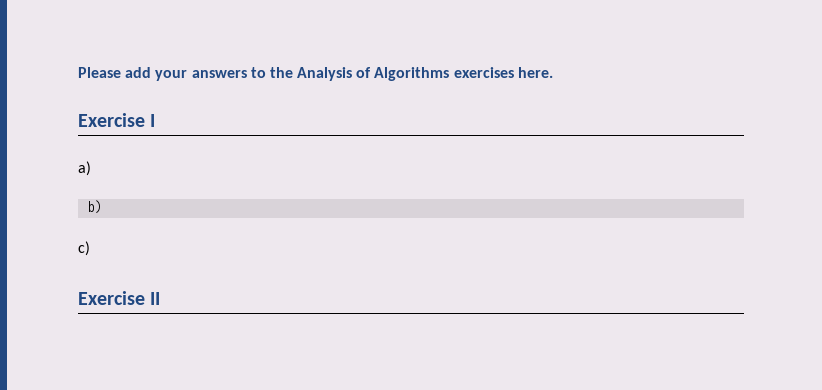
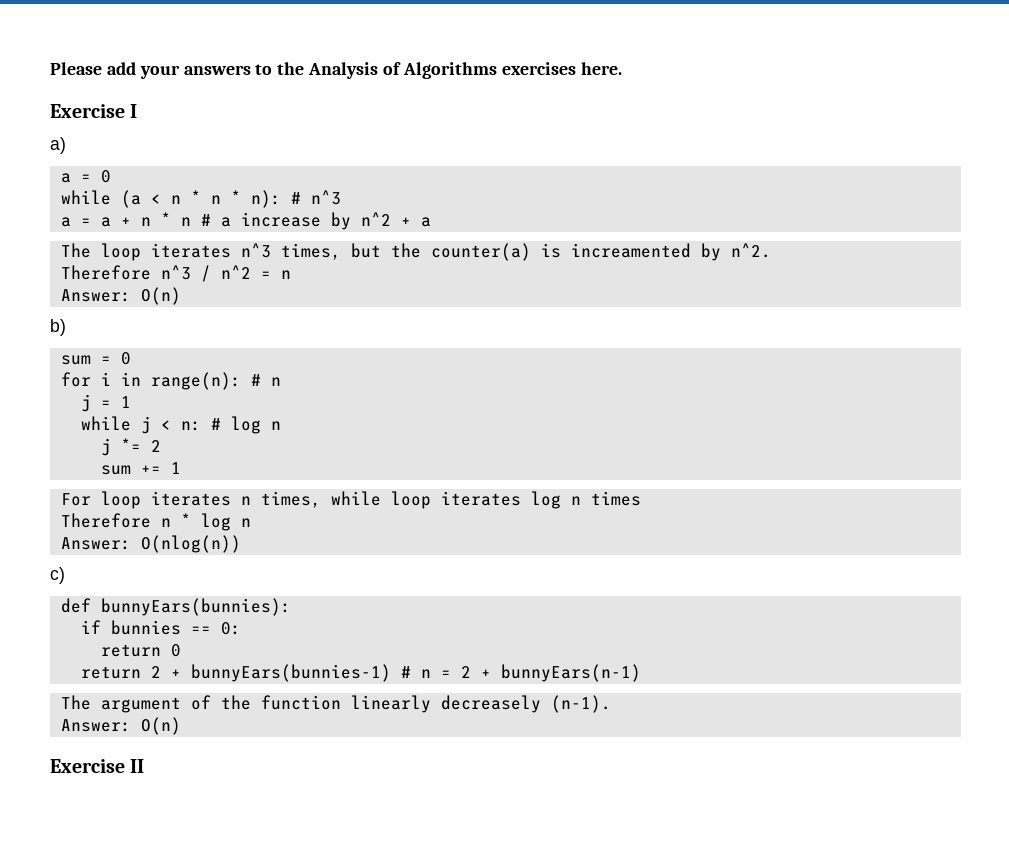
[87,200,102,214] [78,241,90,256] b) // c) -> [60,170,111,183] [60,190,341,208] [60,212,431,230] [60,243,771,261] [60,265,291,282] [60,287,181,305] [50,319,66,336] [60,352,131,365] [60,372,281,390] [80,394,131,412] [80,416,281,434] [100,438,161,456] [100,462,181,475] [60,491,641,509] [60,513,251,531] [60,535,241,553] [50,567,65,584] [60,598,291,616] [80,620,241,635] [100,644,181,657] [80,664,641,682] [60,695,611,713] [60,717,181,735] a = 0 // while (a < n * n * n): # n^3 // a = a + n * n # a increase by n^2 + a // The loop iterates n^3 times, but the counter(a) is increamented by n^2. // Therefore n^3 / n^2 = n // Answer: O(n) // b) // sum = 0 // for i in range(n): # n // j = 1 // while j < n: # log n // j *= 2 // sum += 1 // For loop iterates n times, while loop iterates log n times // Therefore n * log n // Answer: O(nlog(n)) // c) // def bunnyEars(bunnies): // if bunnies == 0: // return 0 // return 2 + bunnyEars(bunnies-1) # n = 2 + bunnyEars(n-1) // The argument of the function linearly decreasely (n-1). // Answer: O(n)

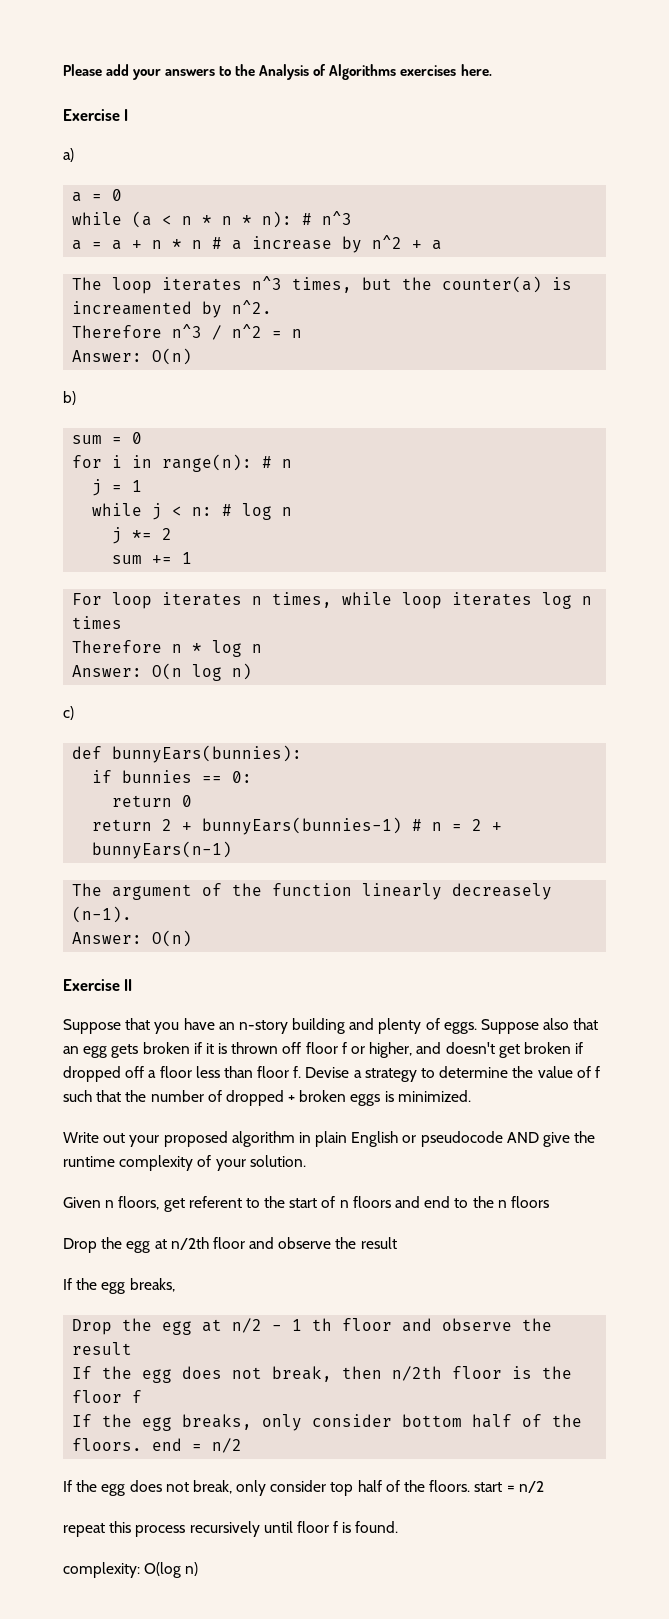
[140,535,241,553] O(nlog(n)) -> [152,663,253,681] O(n log n)
(145, 766) none -> [63,1018,599,1034] [63,1042,584,1058] [63,1066,600,1082] [63,1090,471,1106] [63,1131,596,1147] [63,1155,306,1171] [63,1196,549,1212] [63,1237,397,1253] [63,1278,175,1294] [72,1318,553,1335] [72,1342,133,1355] [72,1366,573,1383] [72,1390,143,1403] [72,1414,583,1431] [72,1438,243,1453] [63,1480,544,1496] [63,1521,399,1537] [63,1562,199,1578] // Suppose that you have an n-story building and plenty of eggs. Suppose also that an egg gets broken if it is thrown off floor f or higher, and doesn't get broken if dropped off a floor less than floor f. Devise a strategy to determine the value of f such that the number of dropped + broken eggs is minimized. // Write out your proposed algorithm in plain English or pseudocode AND give the runtime complexity of your solution. // Given n floors, get referent to the start of n floors and end to the n floors // Drop the egg at n/2th floor and observe the result // If the egg breaks, // Drop the egg at n/2 - 1 th floor and observe the result // If the egg does not break, then n/2th floor is the floor f // If the egg breaks, only consider bottom half of the floors. end = n/2 // If the egg does not break, only consider top half of the floors. start = n/2 // repeat this process recursively until floor f is found. // complexity: O(log n)

